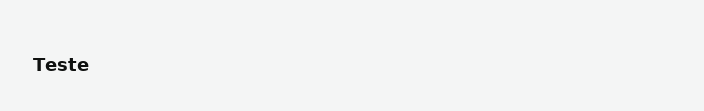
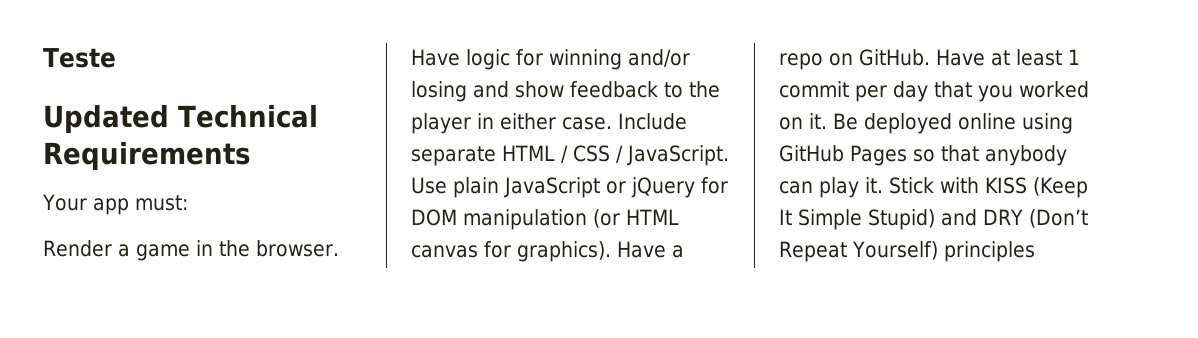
(89, 64) none -> [43,104,318,134] [43,141,251,171] [42,194,188,215] [43,240,339,261] [411,49,690,70] [411,81,720,102] [411,113,687,134] [411,145,729,166] [411,177,728,198] [411,209,679,230] [411,241,684,262] [779,49,1080,70] [779,81,1089,102] [779,113,1073,134] [779,145,1067,166] [779,177,1088,198] [779,209,1088,230] [779,241,1035,262] // Updated Technical Requirements // Your app must: // Render a game in the browser. Have logic for winning and/or losing and show feedback to the player in either case. Include separate HTML / CSS / JavaScript. Use plain JavaScript or jQuery for DOM manipulation (or HTML canvas for graphics). Have a repo on GitHub. Have at least 1 commit per day that you worked on it. Be deployed online using GitHub Pages so that anybody can play it. Stick with KISS (Keep It Simple Stupid) and DRY (Don’t Repeat Yourself) principles

